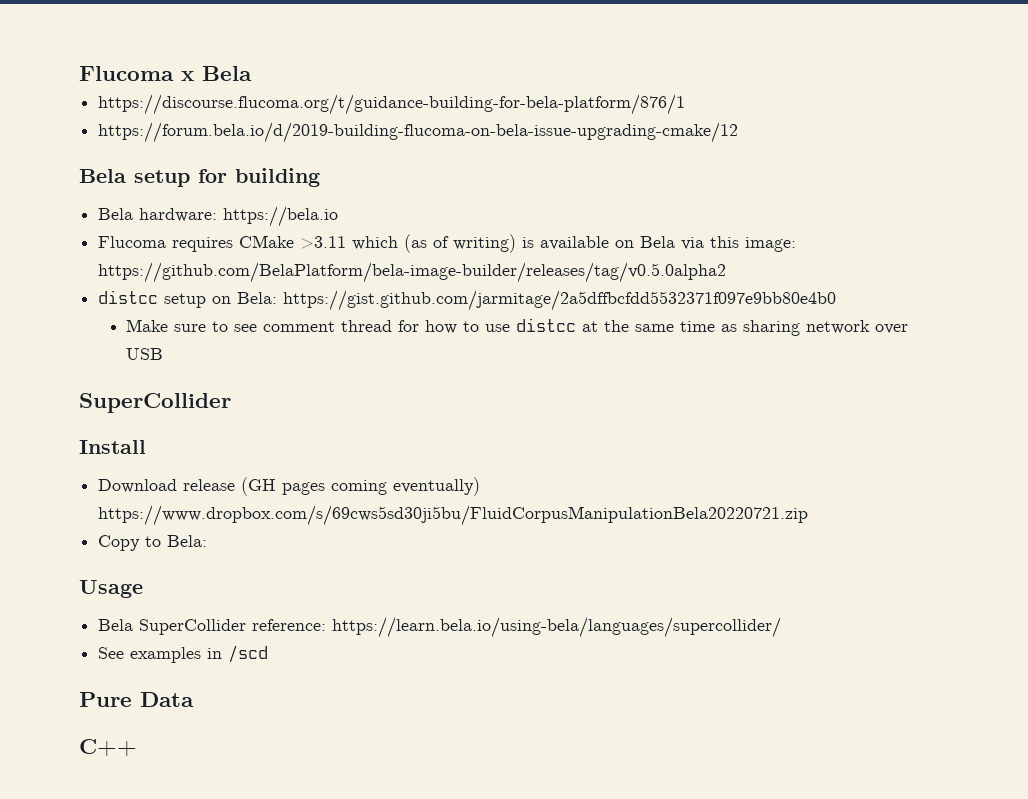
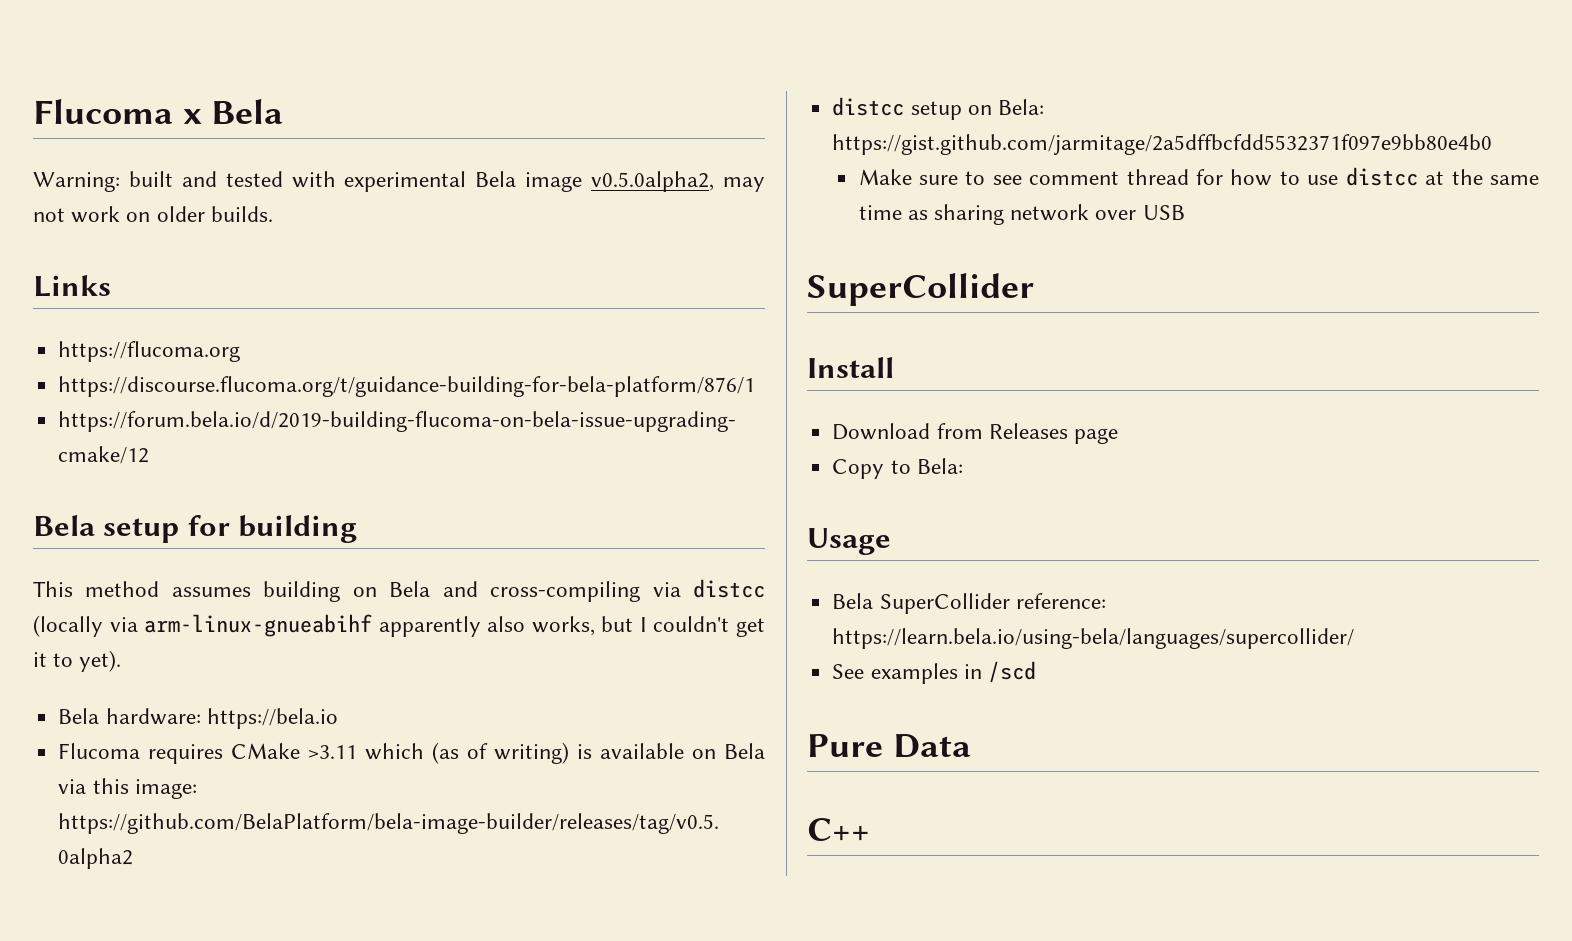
(252, 73) none -> [33,171,766,192] [33,206,273,223] [33,275,111,297] [58,341,241,362] // Warning: built and tested with experimental Bela image v0.5.0alpha2, may not work on older builds. // Links // https://flucoma.org
(320, 177) none -> [33,579,765,602] [33,614,765,637] [33,650,122,672] // This method assumes building on Bela and cross-compiling via distcc (locally via arm-linux-gnueabihf apparently also works, but I couldn't get it to yet).
[183,477,481,496] [98,505,809,526] release (GH pages coming eventually) https://www.dropbox.com/s/69cws5sd30ji5bu/FluidCorpusManipulationBela20220721.zip -> [936,423,1118,444] from Releases page

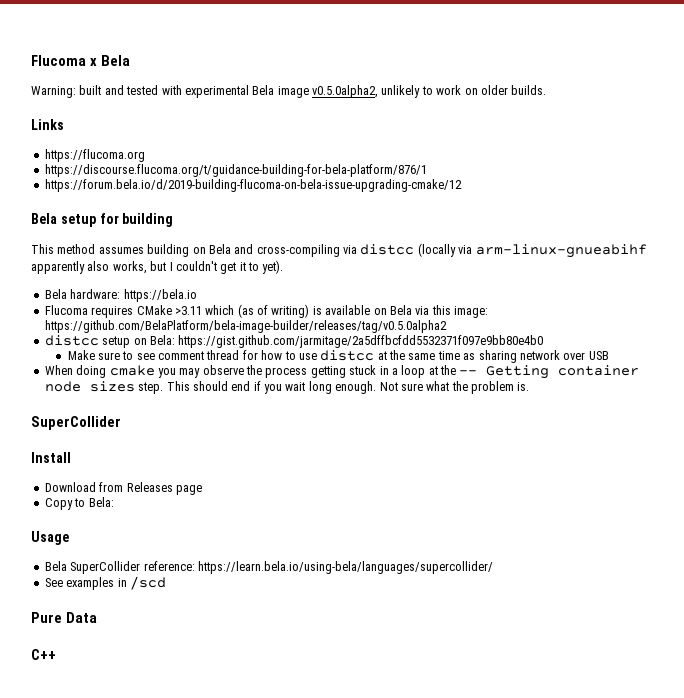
[723,177,766,192] [33,208,65,222] may not -> [381,85,433,98] unlikely to
(1185, 212) none -> [44,365,640,379] [44,381,530,394] // When doing cmake you may observe the process getting stuck in a loop at the -- Getting container node sizes step. This should end if you wait long enough. Not sure what the problem is.

